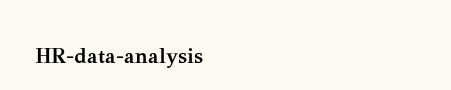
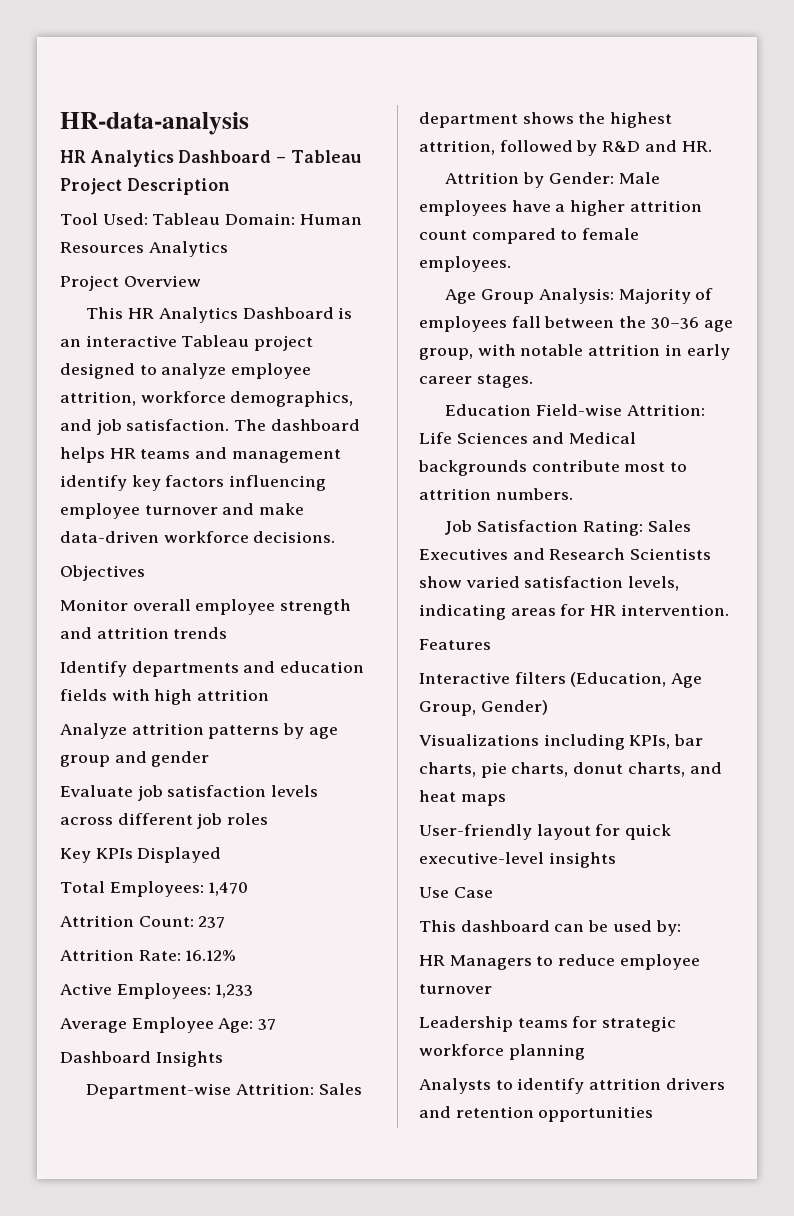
(203, 58) none -> [60,150,361,167] [60,178,230,195] [60,213,362,225] [60,241,228,257] [60,275,201,291] [86,307,353,323] [60,335,314,351] [60,363,312,379] [60,391,354,407] [60,419,360,435] [60,447,341,463] [60,475,327,491] [60,503,305,519] [60,531,336,543] [60,565,145,581] [60,599,352,615] [60,627,228,639] [60,661,365,677] [60,689,270,705] [60,723,338,739] [60,751,210,767] [60,785,319,801] [60,813,269,829] [60,847,222,863] [60,881,249,897] [60,915,226,928] [60,949,237,961] [60,983,254,999] [60,1017,277,1033] [60,1051,223,1067] [86,1083,362,1099] [419,112,673,128] [419,140,712,156] [445,172,660,188] [419,200,702,216] [419,228,640,244] [419,256,511,272] [445,288,714,304] [419,316,733,332] [419,344,730,360] [419,374,533,388] [445,404,705,416] [419,432,637,444] [418,460,688,476] [419,488,573,500] [445,520,691,536] [419,548,712,560] [419,576,680,591] [419,604,729,620] [419,639,491,650] [419,672,703,688] [419,700,548,716] [419,734,704,750] [419,762,722,778] [419,790,506,806] [419,824,672,840] [419,852,616,868] [419,887,493,898] [419,920,681,936] [419,954,700,970] [419,984,492,994] [419,1016,677,1032] [419,1044,585,1060] [419,1078,725,1094] [419,1106,654,1122] // HR Analytics Dashboard – Tableau Project Description // Tool Used: Tableau Domain: Human Resources Analytics // Project Overview // This HR Analytics Dashboard is an interactive Tableau project designed to analyze employee attrition, workforce demographics, and job satisfaction. The dashboard helps HR teams and management identify key factors influencing employee turnover and make data-driven workforce decisions. // Objectives // Monitor overall employee strength and attrition trends // Identify departments and education fields with high attrition // Analyze attrition patterns by age group and gender // Evaluate job satisfaction levels across different job roles // Key KPIs Displayed // Total Employees: 1,470 // Attrition Count: 237 // Attrition Rate: 16.12% // Active Employees: 1,233 // Average Employee Age: 37 // Dashboard Insights // Department-wise Attrition: Sales department shows the highest attrition, followed by R&D and HR. // Attrition by Gender: Male employees have a higher attrition count compared to female employees. // Age Group Analysis: Majority of employees fall between the 30–36 age group, with notable attrition in early career stages. // Education Field-wise Attrition: Life Sciences and Medical backgrounds contribute most to attrition numbers. // Job Satisfaction Rating: Sales Executives and Research Scientists show varied satisfaction levels, indicating areas for HR intervention. // Features // Interactive filters (Education, Age Group, Gender) // Visualizations including KPIs, bar charts, pie charts, donut charts, and heat maps // User-friendly layout for quick executive-level insights // Use Case // This dashboard can be used by: // HR Managers to reduce employee turnover // Leadership teams for strategic workforce planning // Analysts to identify attrition drivers and retention opportunities

